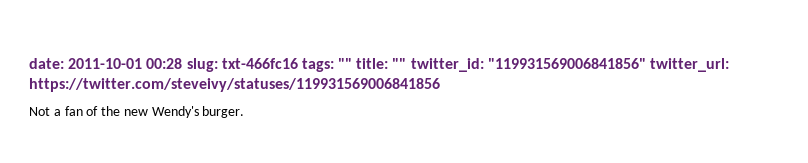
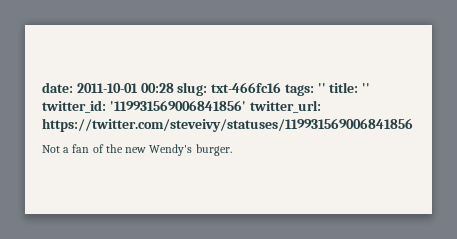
[338,58,646,72] "" title: "" twitter_id: "119931569006841856" -> [317,82,371,93] [42,100,246,113] '' title: '' twitter_id: '119931569006841856'

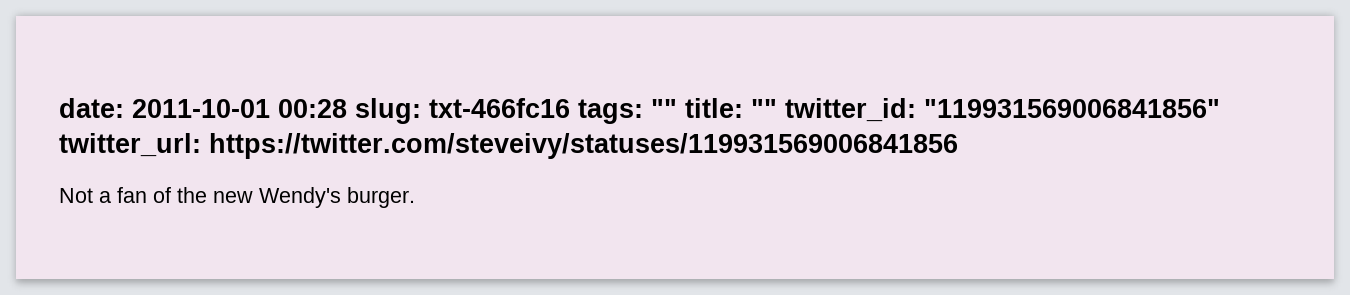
[317,82,371,93] [42,100,246,113] '' title: '' twitter_id: '119931569006841856' -> [651,98,1220,122] "" title: "" twitter_id: "119931569006841856"

